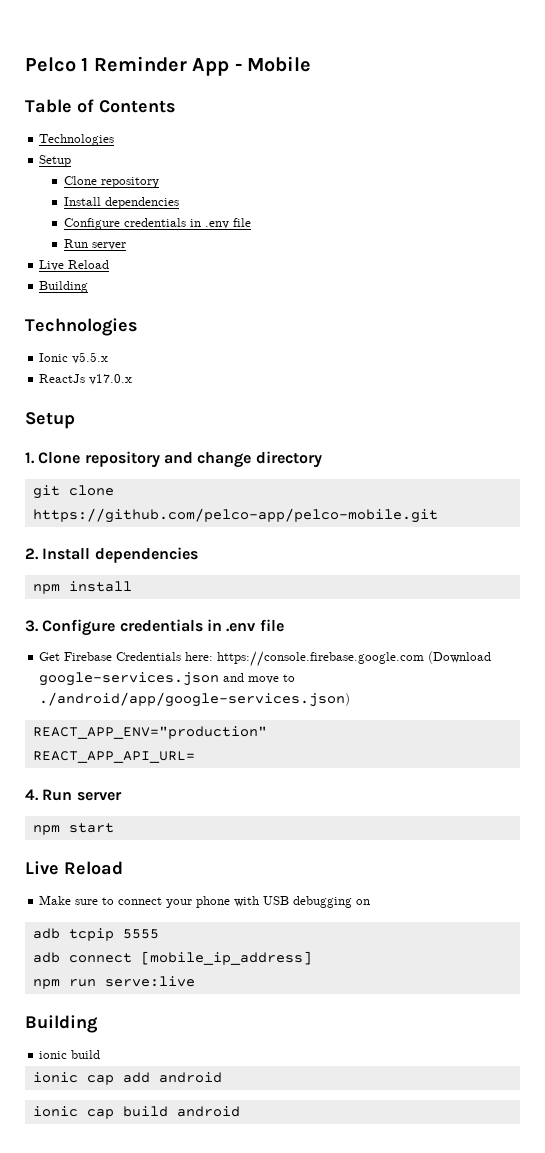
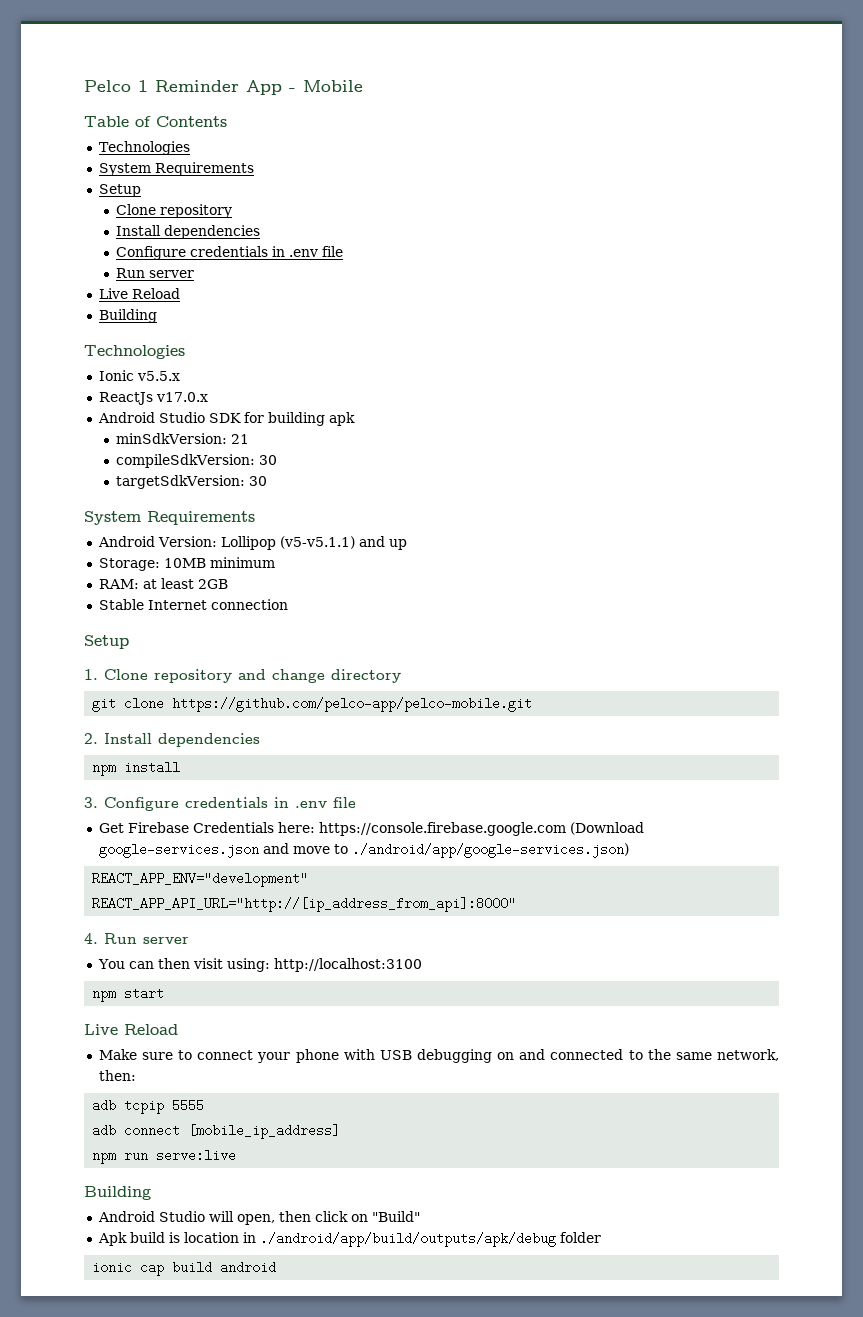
(115, 140) none -> [98,162,254,176] // System Requirements
(133, 379) none -> [97,412,355,426] [115,433,249,444] [115,454,277,468] [115,475,267,489] [84,511,255,525] [97,536,407,550] [98,557,275,571] [98,578,228,589] [98,599,288,610] // Android Studio SDK for building apk // minSdkVersion: 21 // compileSdkVersion: 30 // targetSdkVersion: 30 // System Requirements // Android Version: Lollipop (v5-v5.1.1) and up // Storage: 10MB minimum // RAM: at least 2GB // Stable Internet connection
[32,726,267,739] [32,751,195,763] REACT_APP_ENV="production" // REACT_APP_API_URL= -> [92,872,309,887] [92,897,517,912] REACT_APP_ENV="development" // REACT_APP_API_URL="http://[ip_address_from_api]:8000"
(122, 796) none -> [97,958,422,972] // You can then visit using: http://localhost:3100
(371, 902) none -> [519,1049,779,1061] [98,1070,136,1081] and connected to the same network, then:
[39,1050,101,1059] [32,1072,222,1085] ionic build // ionic cap add android -> [97,1211,420,1225] [97,1232,601,1247] Android Studio will open, then click on "Build" // Apk build is location in ./android/app/build/outputs/apk/debug folder

